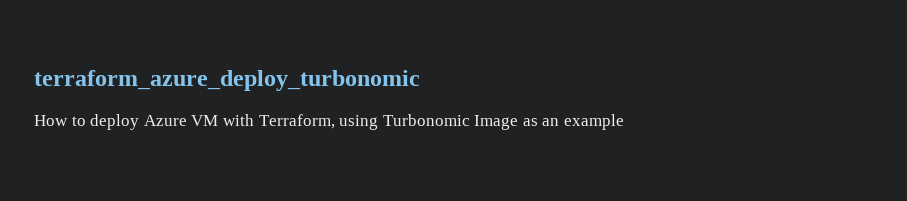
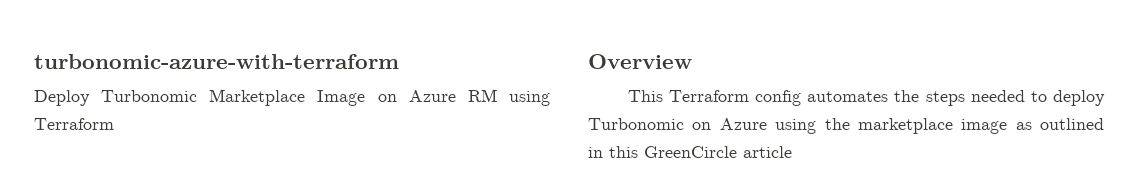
[34,70,420,91] [34,114,625,130] terraform_azure_deploy_turbonomic // How to deploy Azure VM with Terraform, using Turbonomic Image as an example -> [34,54,399,69] [34,89,551,106] [34,118,114,130] [588,54,692,69] [627,90,1105,106] [588,118,1104,134] [588,146,792,158] turbonomic-azure-with-terraform // Deploy Turbonomic Marketplace Image on Azure RM using Terraform // Overview // This Terraform config automates the steps needed to deploy Turbonomic on Azure using the marketplace image as outlined in this GreenCircle article

